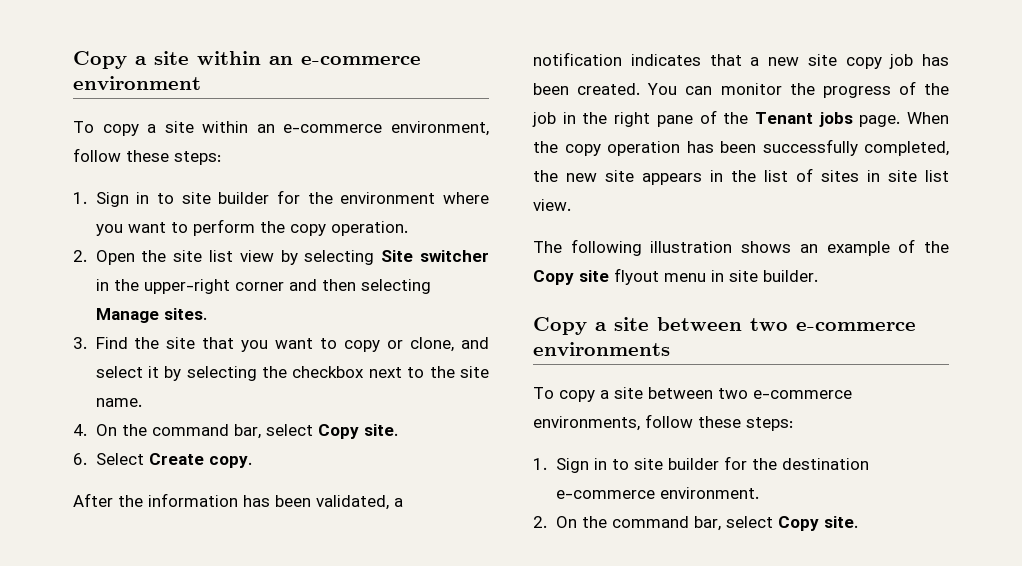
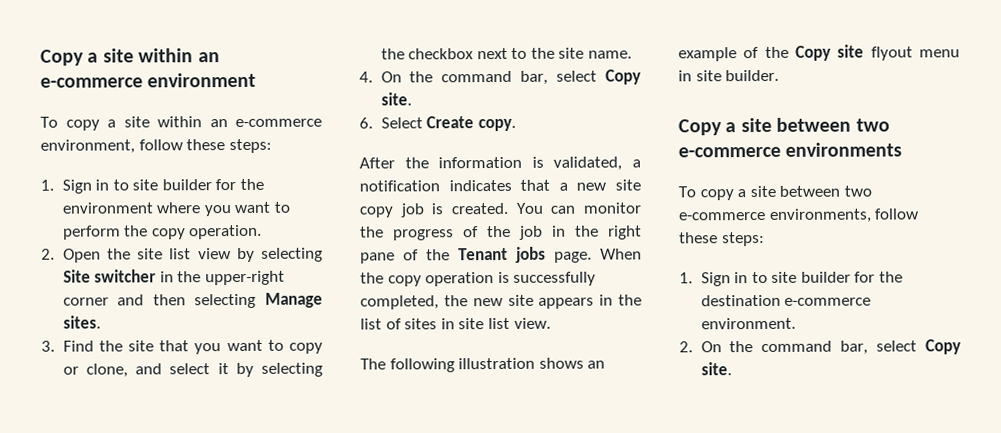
[243,495,311,507] has been -> [531,156,544,168] is
[922,54,949,66] [533,83,569,95] has been -> [431,203,444,215] is
[686,141,756,153] has been -> [497,271,510,284] is

